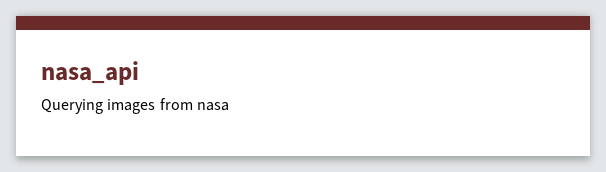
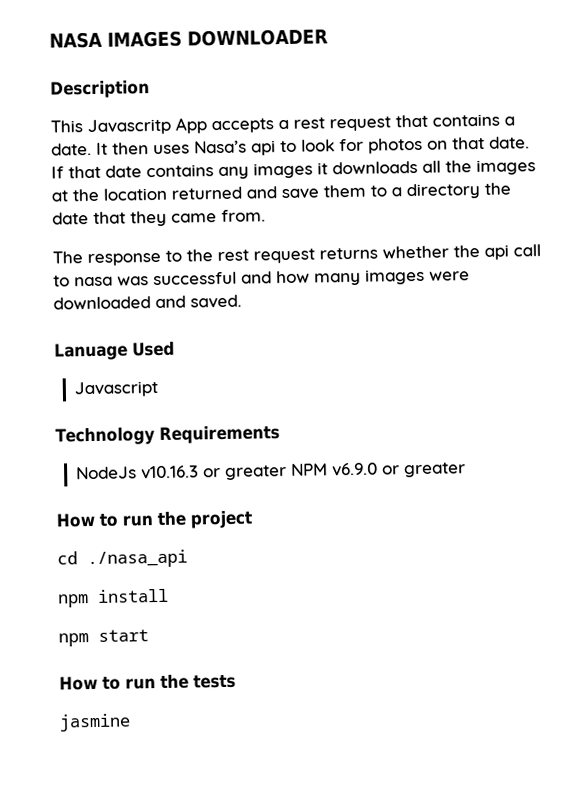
[41,61,139,85] [41,98,229,114] nasa_api // Querying images from nasa -> [49,28,328,49] [50,80,150,99] [50,113,515,136] [51,136,530,156] [51,159,536,180] [51,182,511,202] [52,209,266,227] [52,244,541,267] [53,268,470,287] [53,294,242,310] [54,341,175,361] [73,380,158,398] [55,425,280,446] [75,462,466,480] [56,510,253,529] [57,549,188,569] [58,588,169,608] [58,629,149,647] [59,674,236,691] [59,713,131,732] NASA IMAGES DOWNLOADER // Description // This Javascritp App accepts a rest request that contains a date. It then uses Nasa’s api to look for photos on that date. If that date contains any images it downloads all the images at the location returned and save them to a directory the date that they came from. // The response to the rest request returns whether the api call to nasa was successful and how many images were downloaded and saved. // Lanuage Used // Javascript // Technology Requirements // NodeJs v10.16.3 or greater NPM v6.9.0 or greater // How to run the project // cd ./nasa_api // npm install // npm start // How to run the tests // jasmine

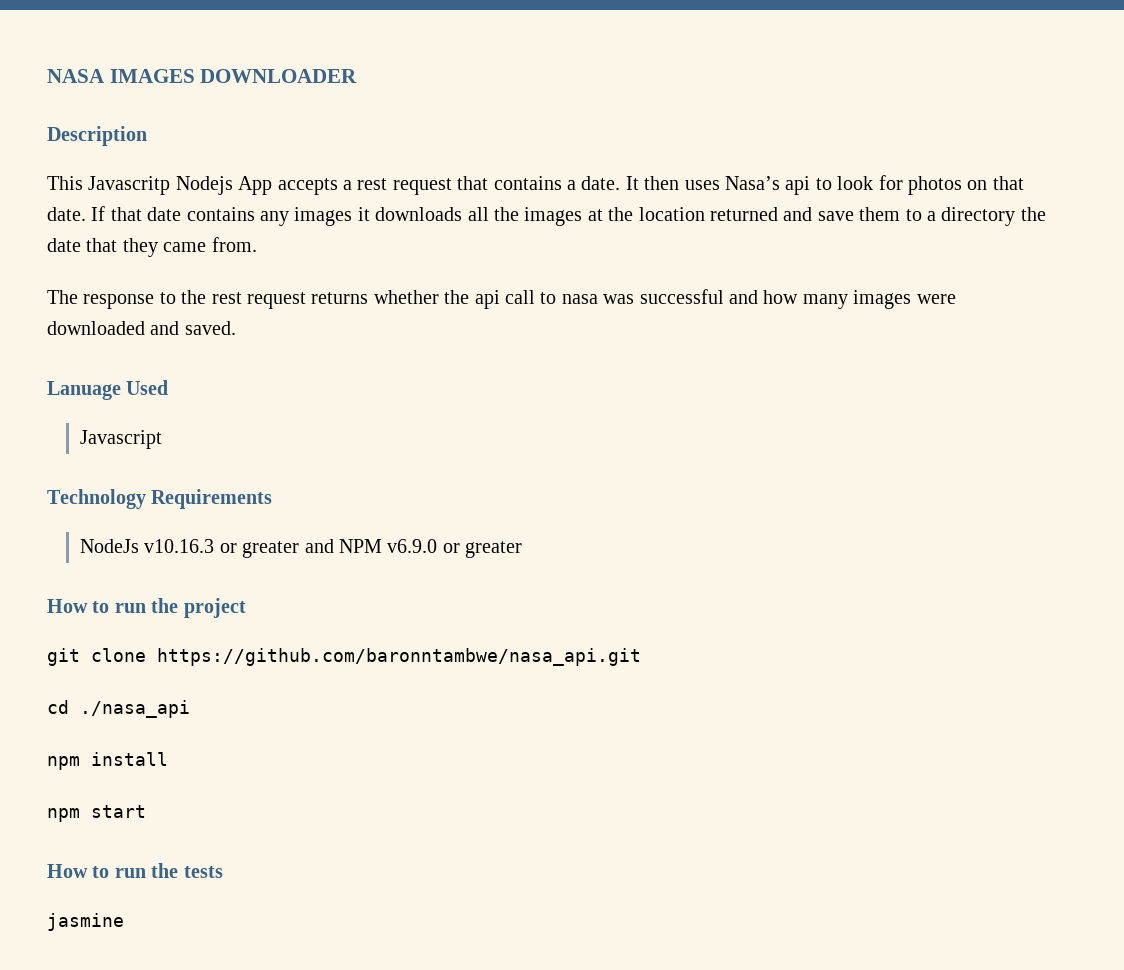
(171, 127) none -> [175,176,233,195] Nodejs
(287, 472) none -> [304,539,334,553] and
(253, 519) none -> [47,648,641,666] // git clone https://github.com/baronntambwe/nasa_api.git

